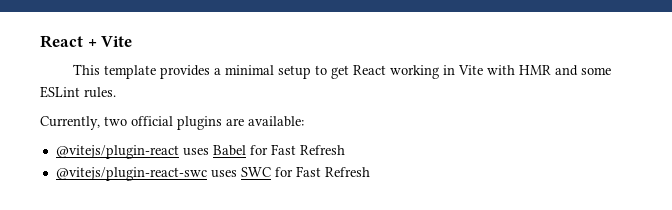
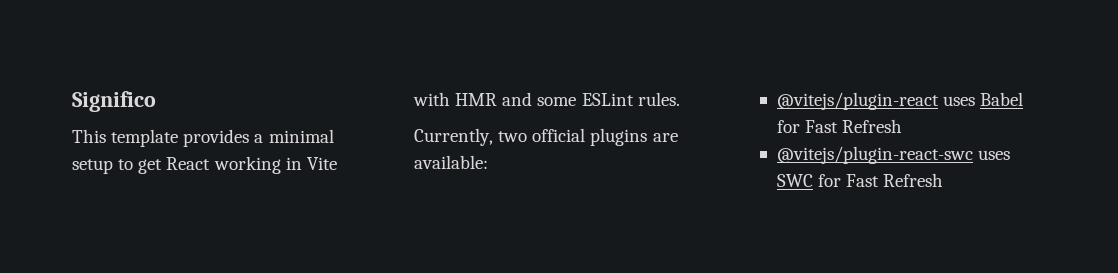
[40,35,133,48] React + Vite -> [72,91,156,112] Significo

